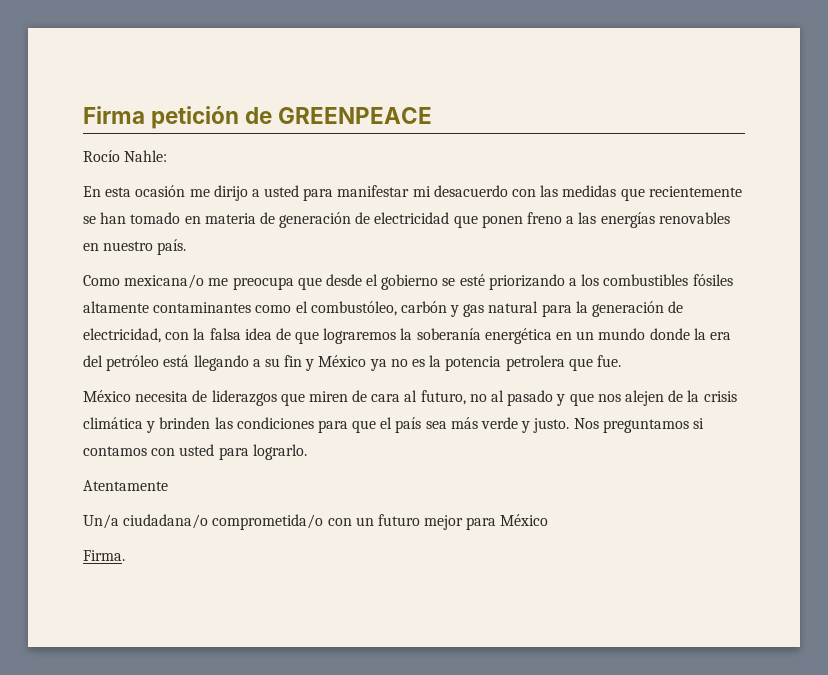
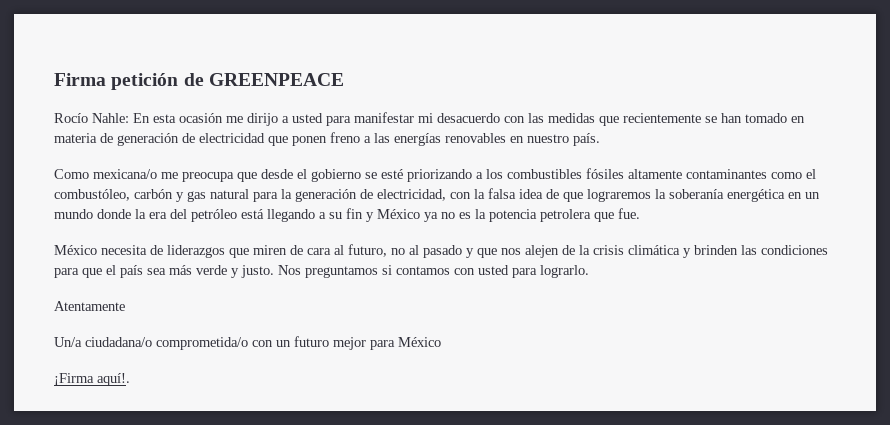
(168, 156) // -> (129, 118) none
[83,550,125,561] Firma. -> [54,373,130,386] ¡Firma aquí!.

